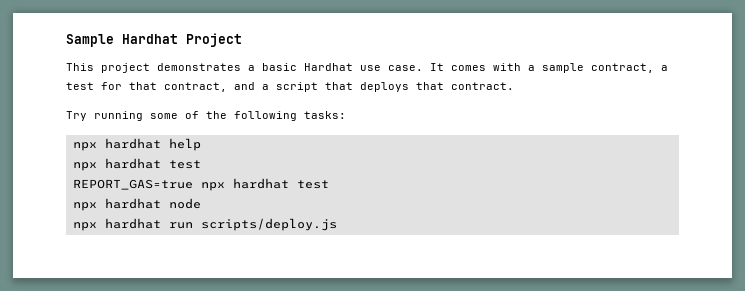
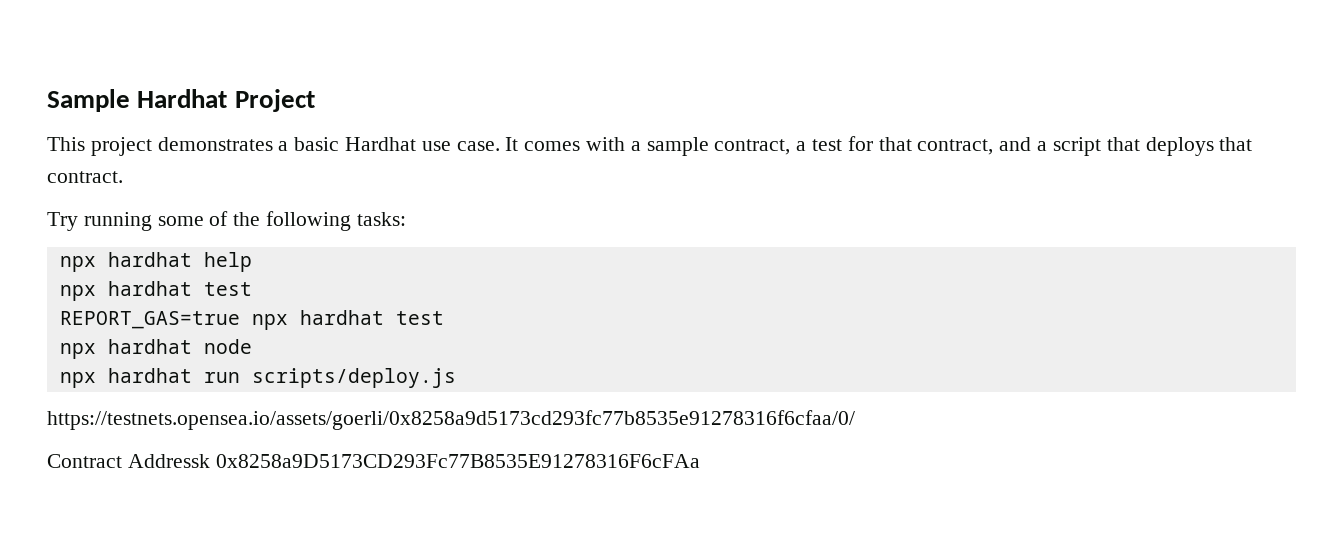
(337, 224) none -> [47,410,855,430] [47,454,700,468] // https://testnets.opensea.io/assets/goerli/0x8258a9d5173cd293fc77b8535e91278316f6cfaa/0/ // Contract Addressk 0x8258a9D5173CD293Fc77B8535E91278316F6cFAa

